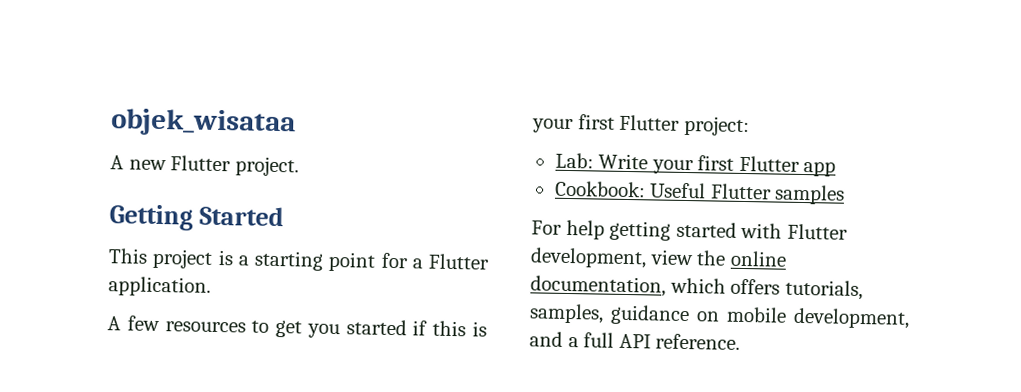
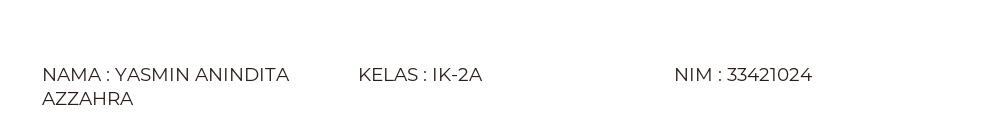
[110,108,296,138] [110,155,299,177] [109,204,284,231] [108,248,489,272] [108,276,211,297] [107,315,487,339] [532,114,750,137] [554,152,837,177] [554,180,846,205] [531,219,848,241] [530,247,787,269] [530,275,863,301] [529,303,910,329] [529,331,741,350] objek_wisataa // A new Flutter project. // Getting Started // This project is a starting point for a Flutter application. // A few resources to get you started if this is your first Flutter project: // Lab: Write your first Flutter app // Cookbook: Useful Flutter samples // For help getting started with Flutter development, view the online documentation, which offers tutorials, samples, guidance on mobile development, and a full API reference. -> [42,68,290,81] [42,92,134,105] [358,68,483,81] [674,68,812,81] NAMA : YASMIN ANINDITA AZZAHRA // KELAS : IK-2A // NIM : 33421024

